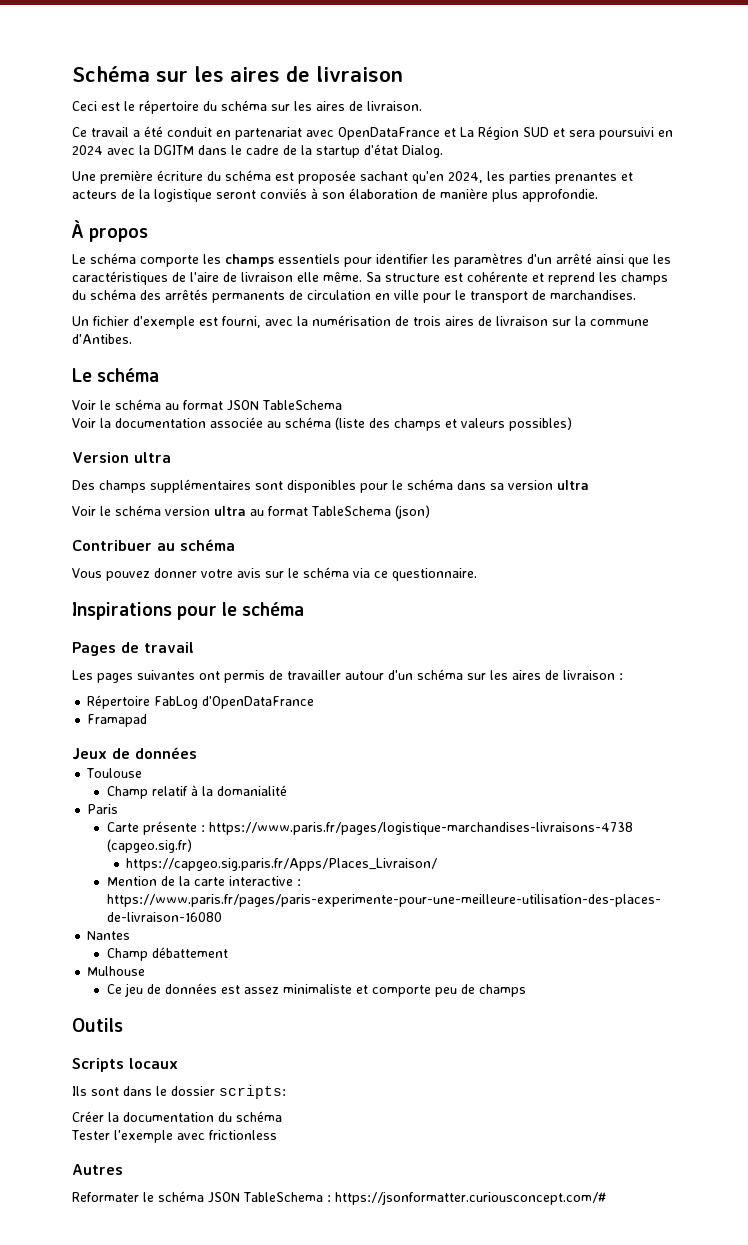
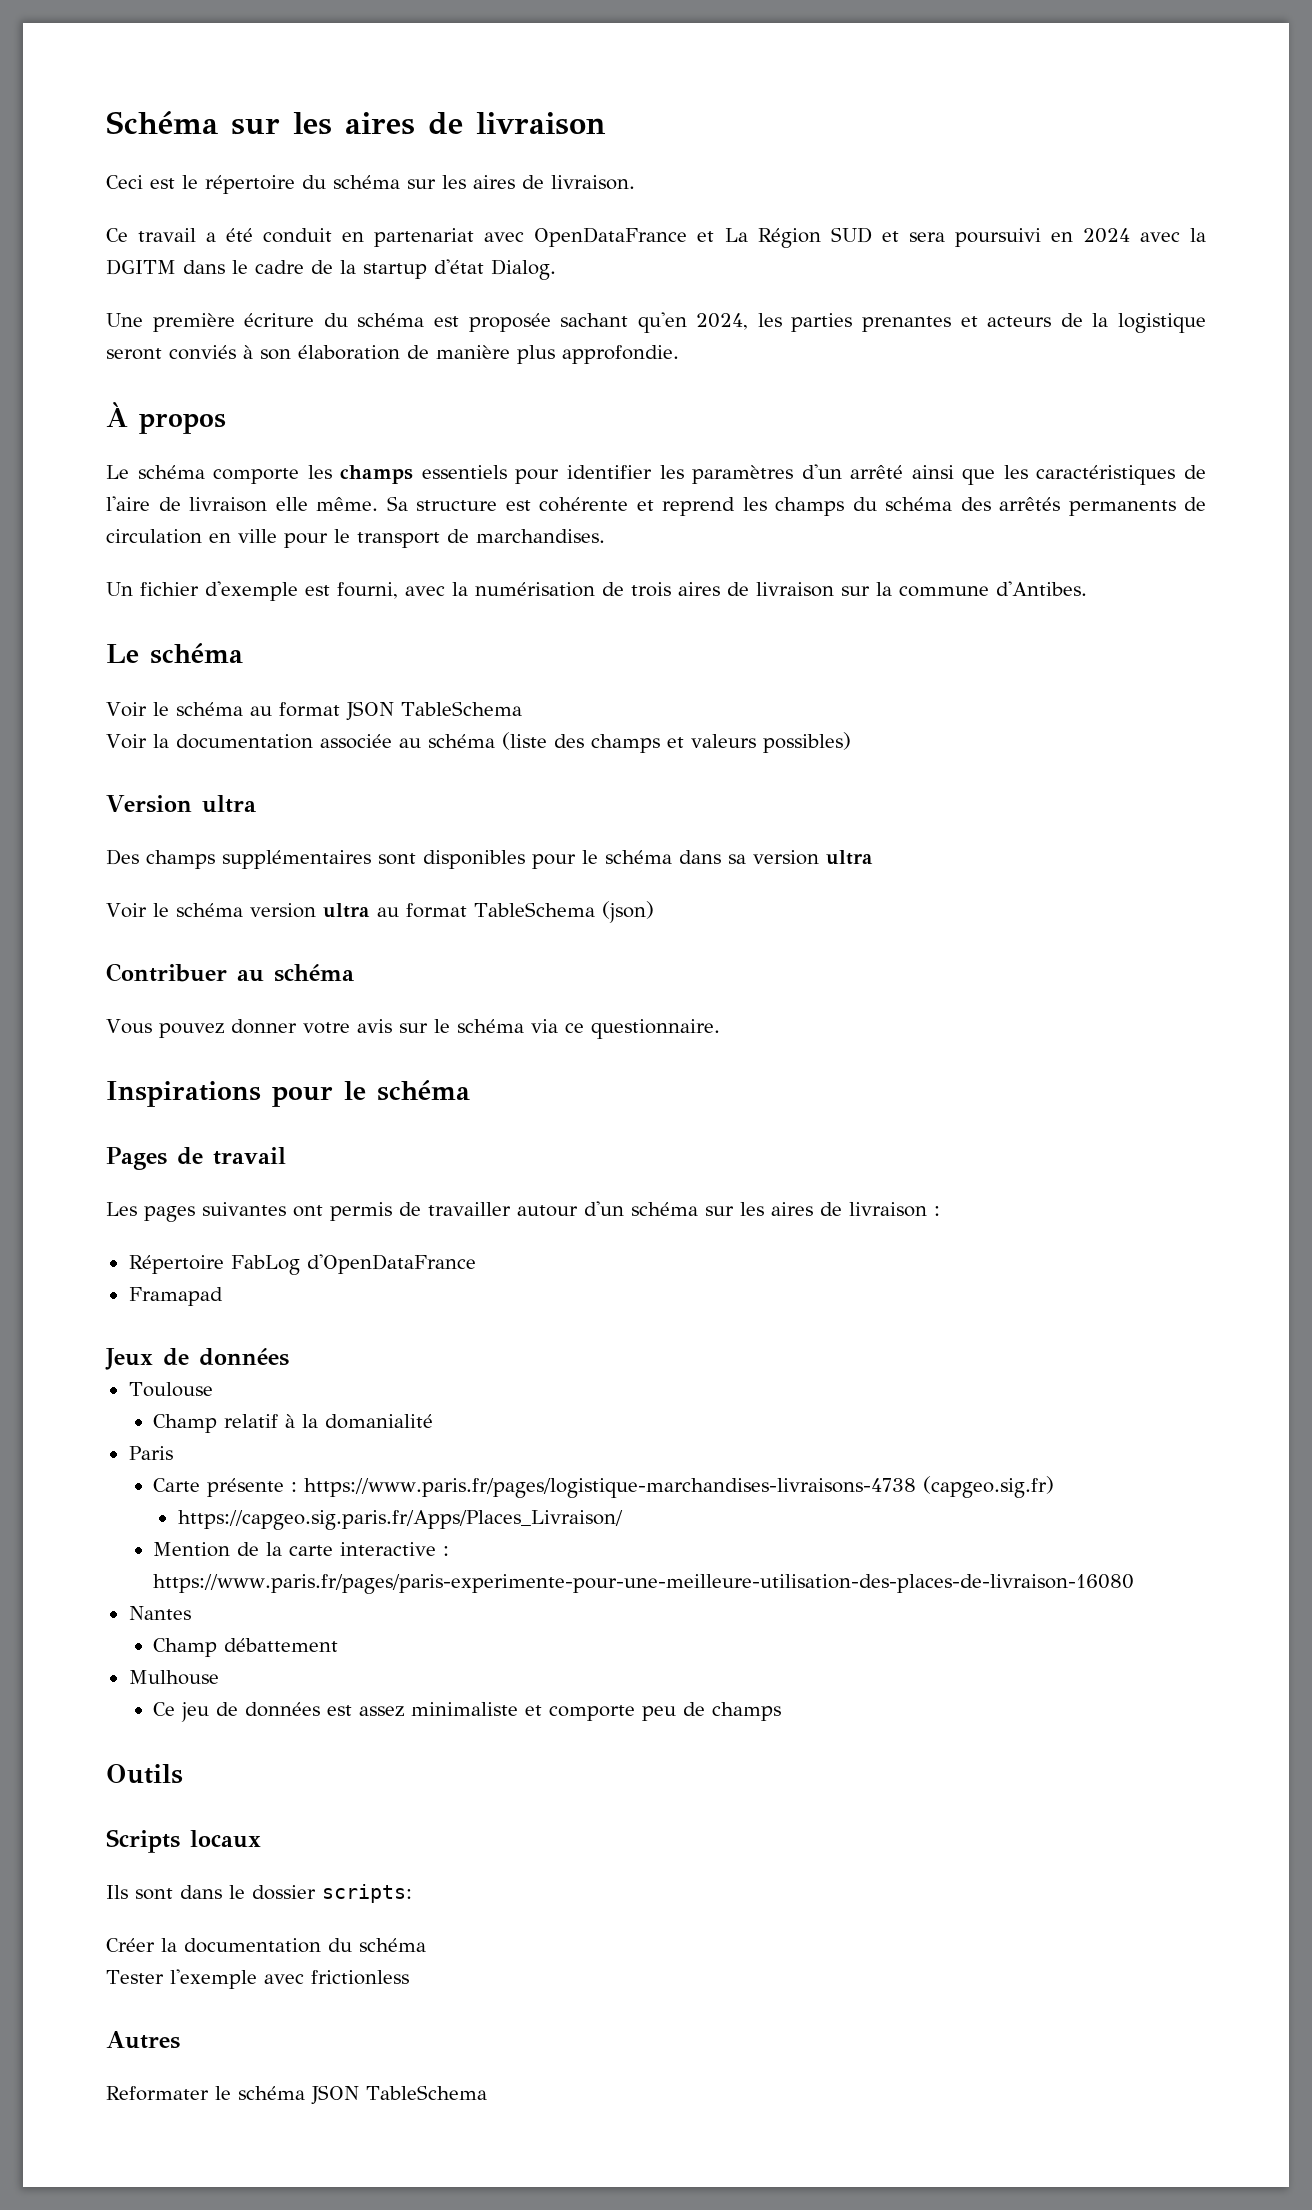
[327,1191,606,1205] : https://jsonformatter.curiousconcept.com/# -> (487, 2092) none

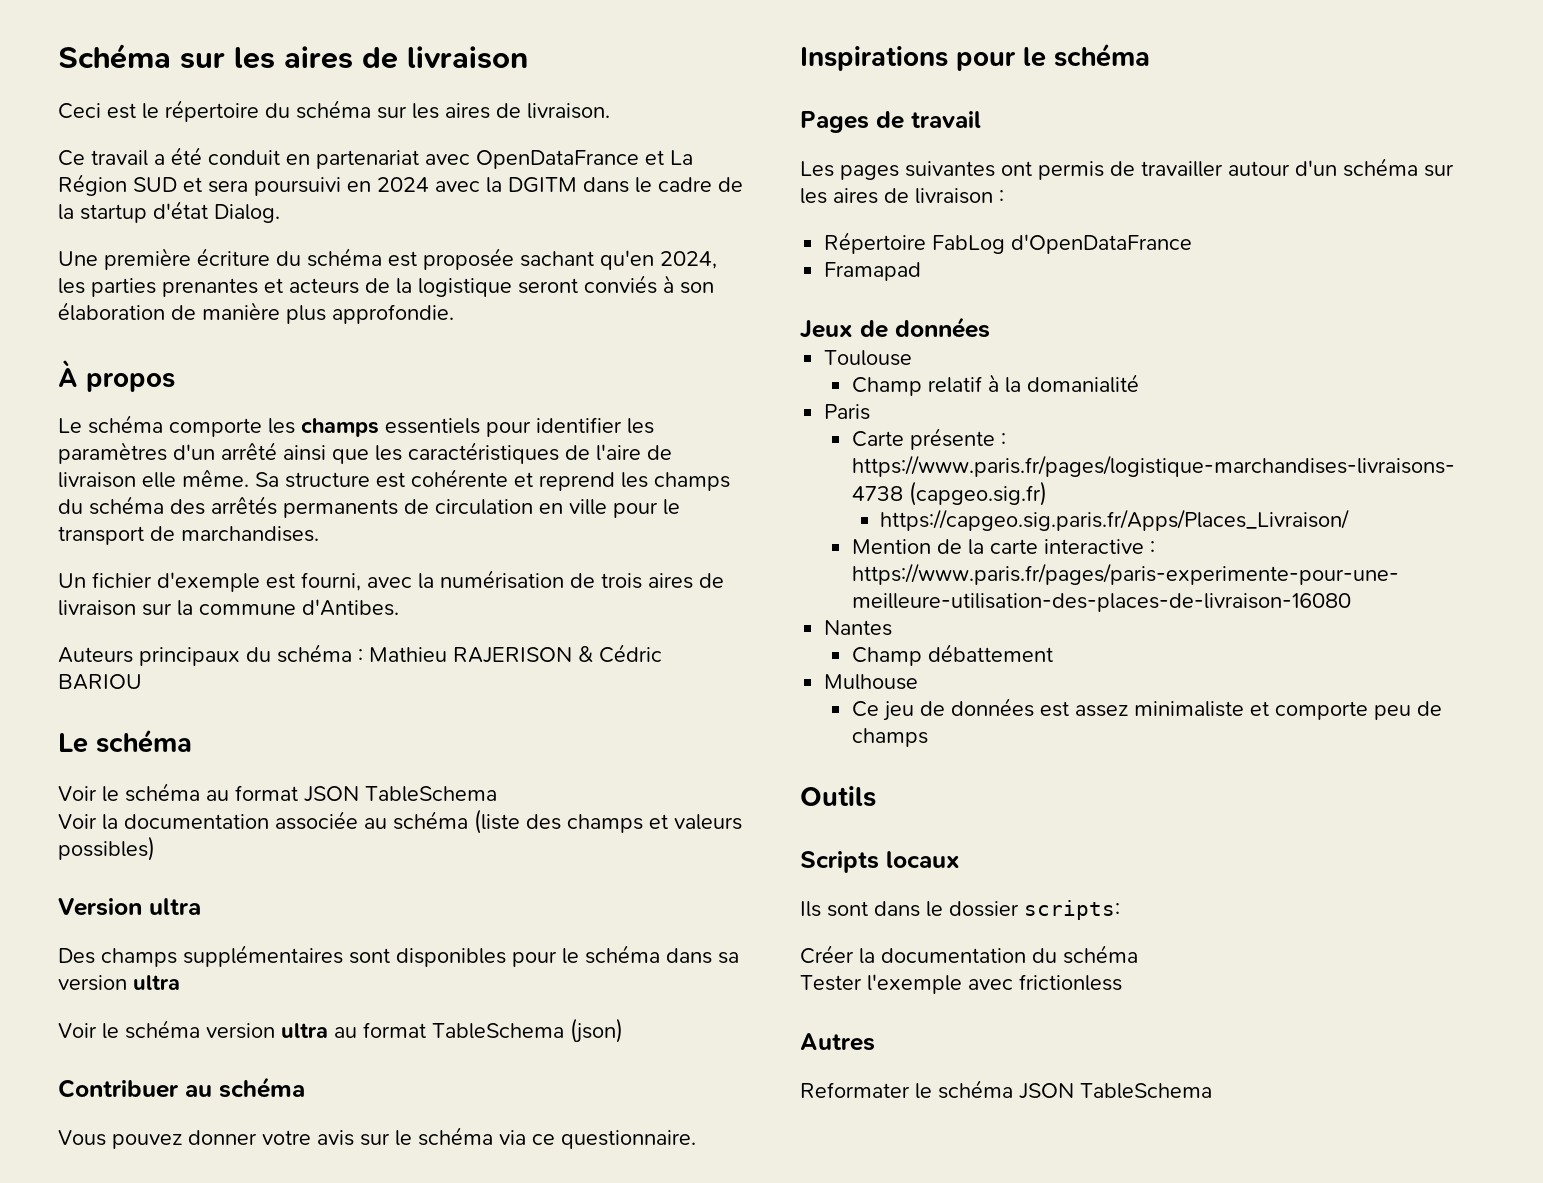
(1087, 588) none -> [58,644,662,666] [58,674,142,690] // Auteurs principaux du schéma : Mathieu RAJERISON & Cédric BARIOU

